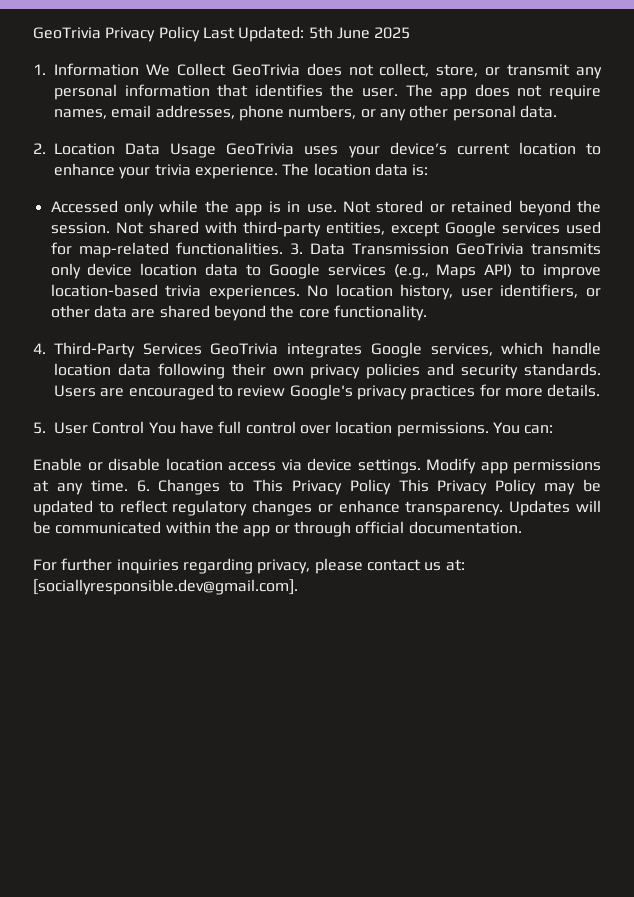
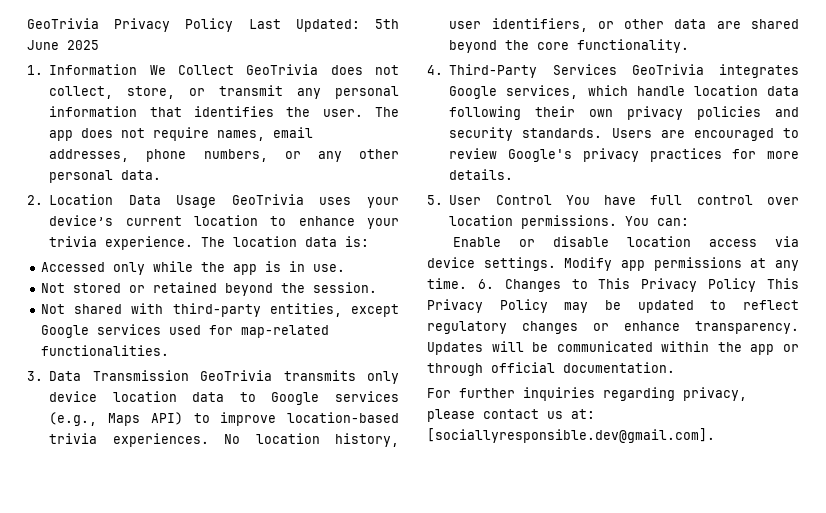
(337, 208) none -> (345, 268) //
(110, 228) none -> (377, 287) //
(283, 248) none -> (169, 350) //

